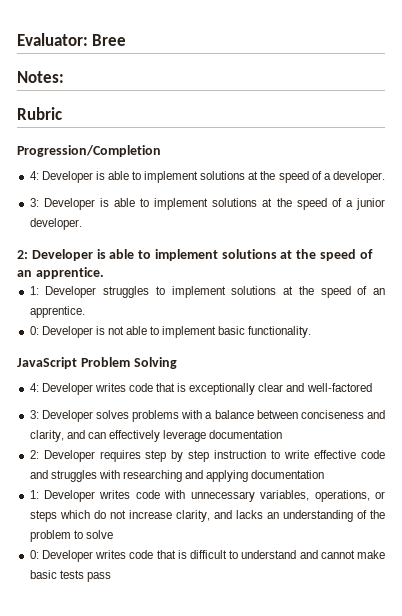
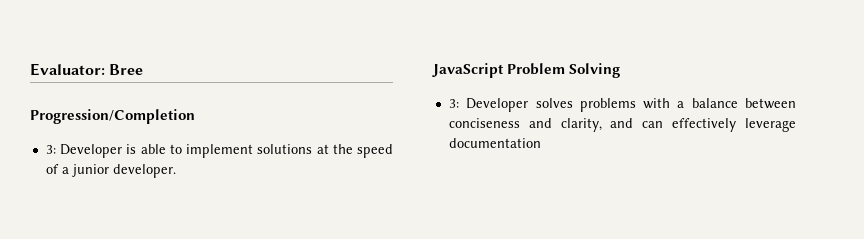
[17,71,64,83] [17,107,62,120] // Notes: // Rubric -> (144, 69) none
[29,171,385,183] // 4: Developer is able to implement solutions at the speed of a developer. -> (195, 116) none
[17,249,373,261] [17,267,104,279] [29,286,386,298] [29,306,85,318] [29,326,312,338] [17,357,177,369] [29,383,372,395] 2: Developer is able to implement solutions at the speed of an apprentice. // 1: Developer struggles to implement solutions at the speed of an apprentice. // 0: Developer is not able to implement basic functionality. // JavaScript Problem Solving // 4: Developer writes code that is exceptionally clear and well-factored -> [432,63,621,78] JavaScript Problem Solving
[29,450,386,462] [29,470,325,482] [29,490,385,502] [29,510,385,522] [29,530,113,542] [29,550,385,562] [29,570,111,582] // 2: Developer requires step by step instruction to write effective code and struggles with researching and applying documentation // 1: Developer writes code with unnecessary variables, operations, or steps which do not increase clarity, and lacks an understanding of the problem to solve // 0: Developer writes code that is difficult to understand and cannot make basic tests pass -> (541, 143) none

